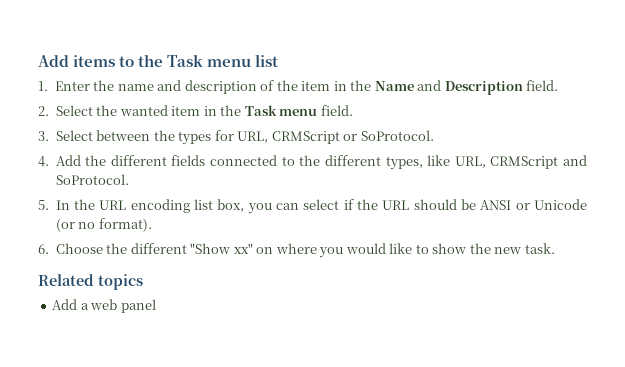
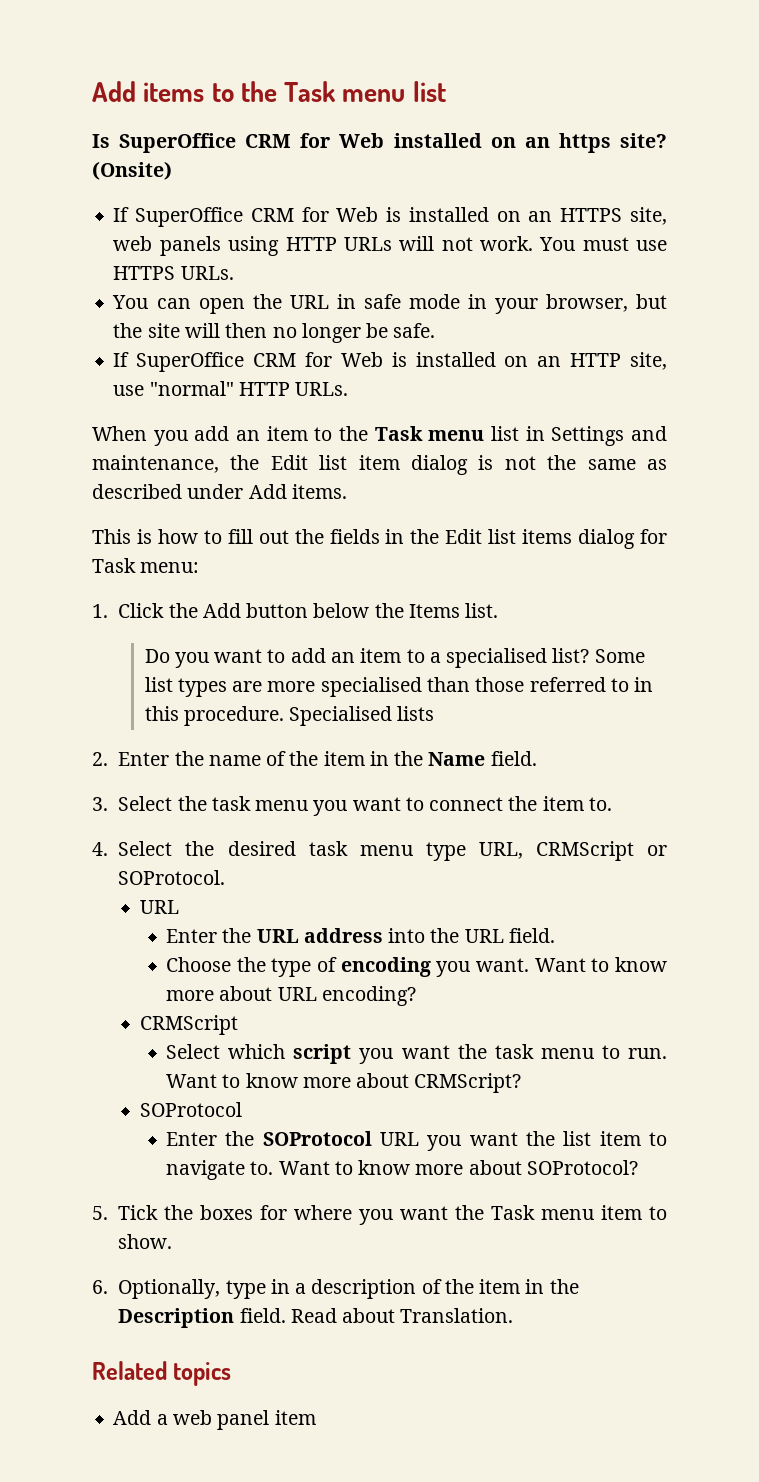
[38,80,182,91] 1. Enter the name and -> [92,133,667,153] [92,161,172,180] [113,207,667,227] [113,236,668,256] [113,266,234,280] [112,294,667,314] [113,323,436,343] [113,352,668,372] [113,381,349,396] [92,426,667,446] [92,455,667,475] [92,484,347,499] [92,529,668,549] [92,558,200,573] [92,603,499,618] [144,648,645,668] [144,677,654,697] [144,706,435,726] [92,751,537,766] [92,796,612,816] [92,841,668,861] [118,870,226,885] [139,900,179,914] [166,928,556,943] [166,957,667,977] [166,986,416,1006] [139,1015,238,1035] [166,1044,667,1064] [166,1073,522,1093] [139,1102,242,1117] [166,1131,667,1151] [166,1160,639,1180] [92,1205,667,1225] [118,1234,173,1249] [92,1279,307,1299] Is SuperOffice CRM for Web installed on an https site? (Onsite) // If SuperOffice CRM for Web is installed on an HTTPS site, web panels using HTTP URLs will not work. You must use HTTPS URLs. // You can open the URL in safe mode in your browser, but the site will then no longer be safe. // If SuperOffice CRM for Web is installed on an HTTP site, use "normal" HTTP URLs. // When you add an item to the Task menu list in Settings and maintenance, the Edit list item dialog is not the same as described under Add items. // This is how to fill out the fields in the Edit list items dialog for Task menu: // 1. Click the Add button below the Items list. // Do you want to add an item to a specialised list? Some list types are more specialised than those referred to in this procedure. Specialised lists // 2. Enter the name of the item in the Name field. // 3. Select the task menu you want to connect the item to. // 4. Select the desired task menu type URL, CRMScript or SOProtocol. // URL // Enter the URL address into the URL field. // Choose the type of encoding you want. Want to know more about URL encoding? // CRMScript // Select which script you want the task menu to run. Want to know more about CRMScript? // SOProtocol // Enter the SOProtocol URL you want the list item to navigate to. Want to know more about SOProtocol? // 5. Tick the boxes for where you want the Task menu item to show. // 6. Optionally, type in a
[374,80,442,91] Name and -> (579, 1286) none
[38,105,353,116] [38,130,434,145] [38,155,587,170] [55,174,129,185] [38,199,587,214] [55,218,152,232] [38,243,555,258] // 2. Select the wanted item in the Task menu field. // 3. Select between the types for URL, CRMScript or SoProtocol. // 4. Add the different fields connected to the different types, like URL, CRMScript and SoProtocol. // 5. In the URL encoding list box, you can select if the URL should be ANSI or Unicode (or no format). // 6. Choose the different "Show xx" on where you would like to show the new task. -> [290,1308,514,1323] Read about Translation.
(156, 306) none -> [274,1410,316,1425] item

